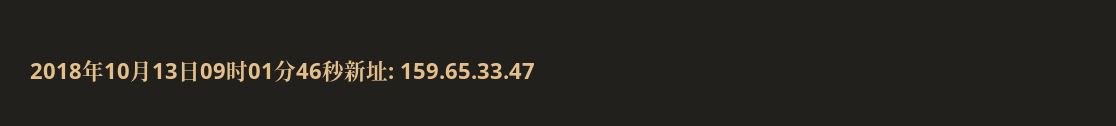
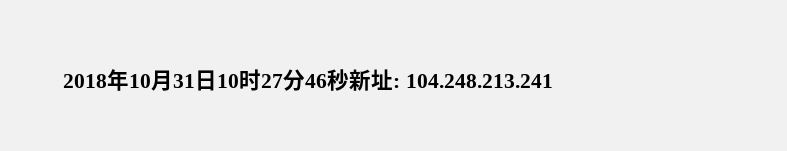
[152,60,274,82] 13日09时01 -> [173,69,283,91] 31日10时27
[400,63,535,79] 159.65.33.47 -> [405,74,553,88] 104.248.213.241

